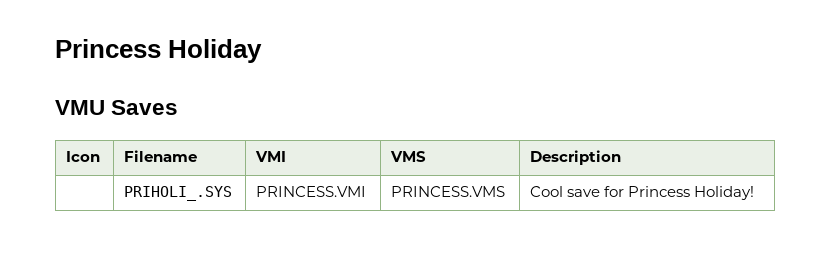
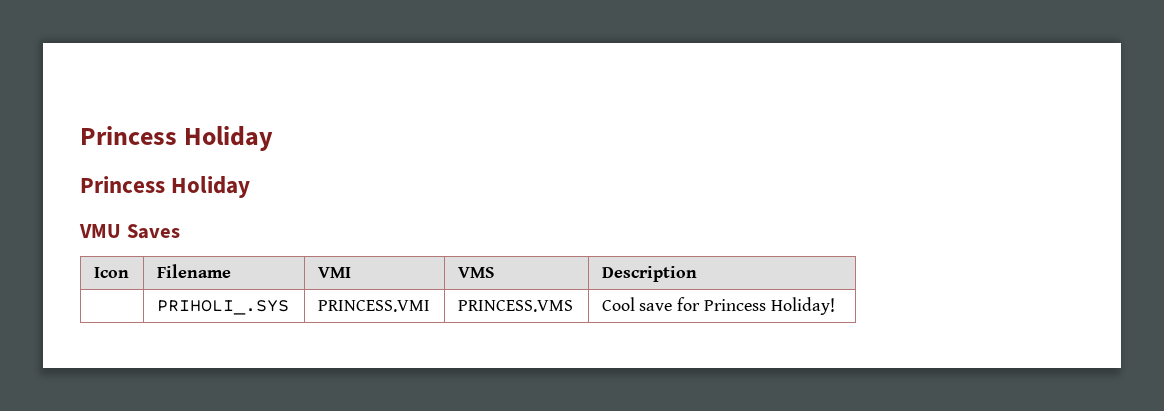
[55,39,263,63] Princess Holiday -> [80,126,274,151] [80,176,251,198] Princess Holiday // Princess Holiday

